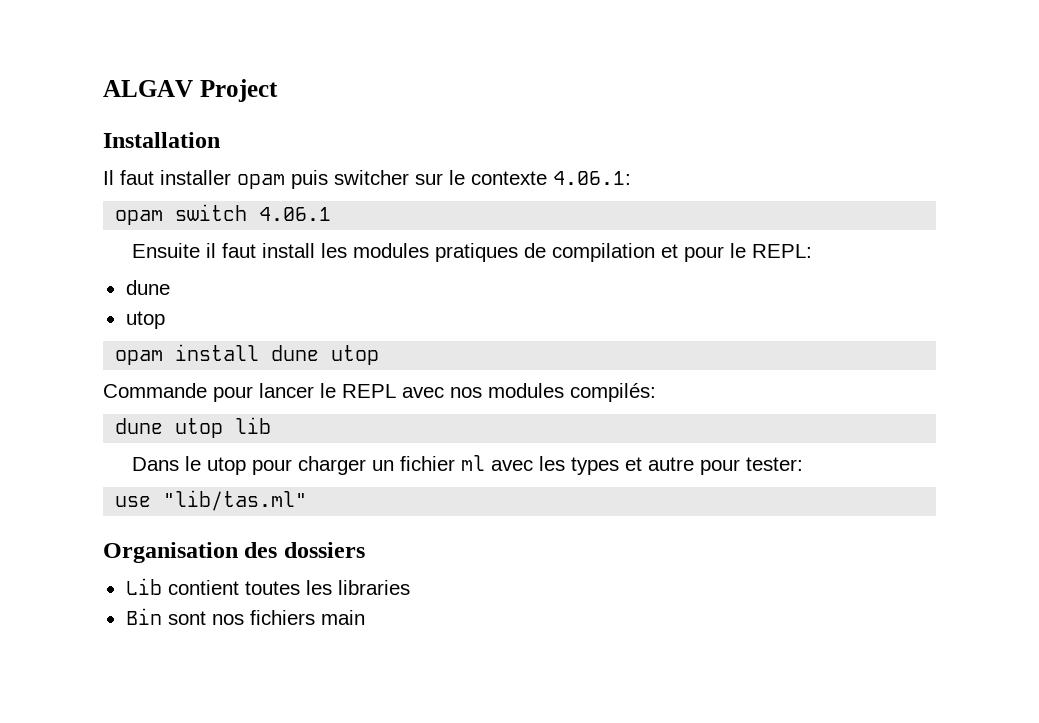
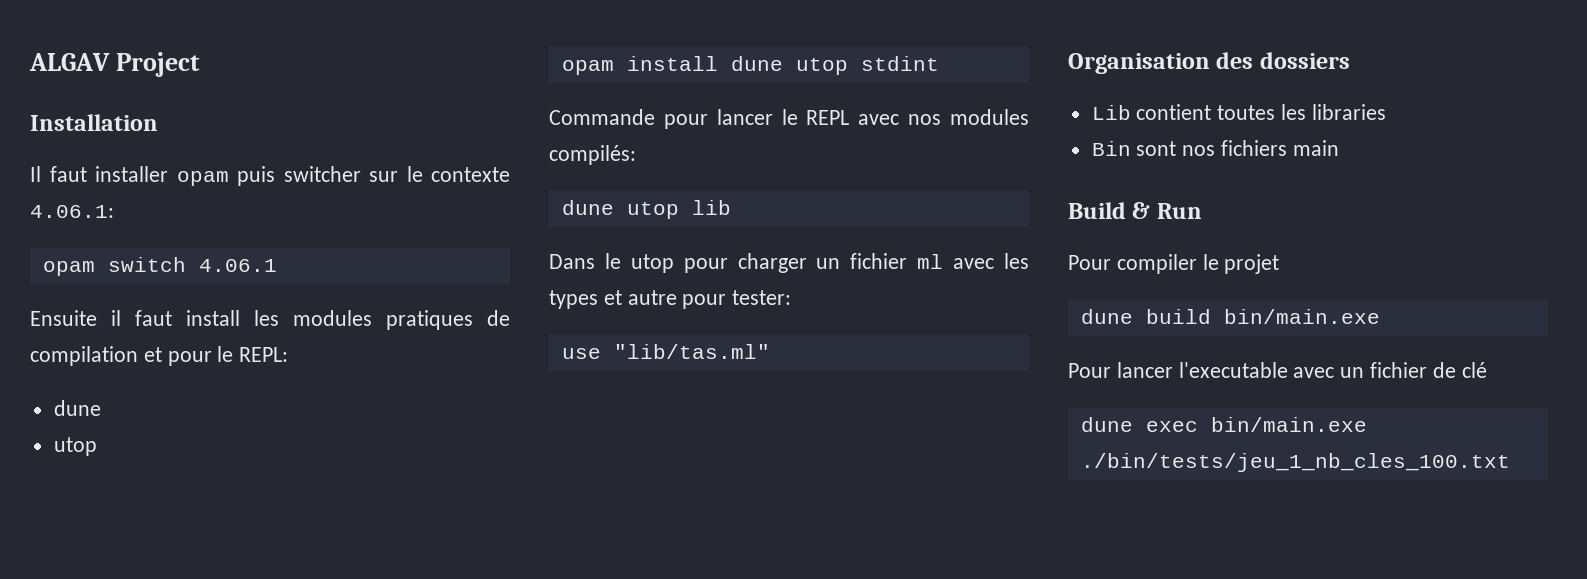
(380, 355) none -> [860,56,939,71] stdint
(365, 617) none -> [1068,202,1202,219] [1068,254,1280,274] [1080,309,1380,324] [1068,362,1487,378] [1080,417,1367,432] [1080,453,1510,472] // Build & Run // Pour compiler le projet // dune build bin/main.exe // Pour lancer l'executable avec un fichier de clé // dune exec bin/main.exe ./bin/tests/jeu_1_nb_cles_100.txt

